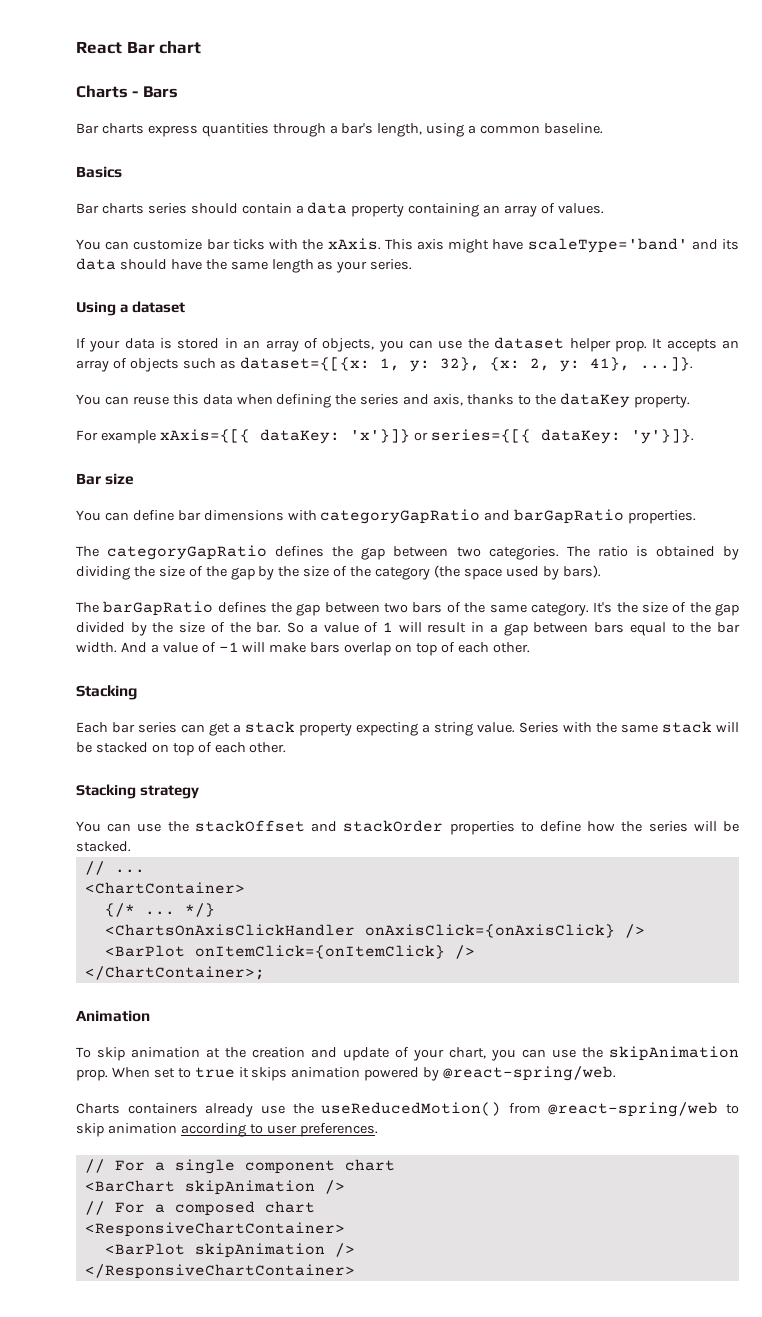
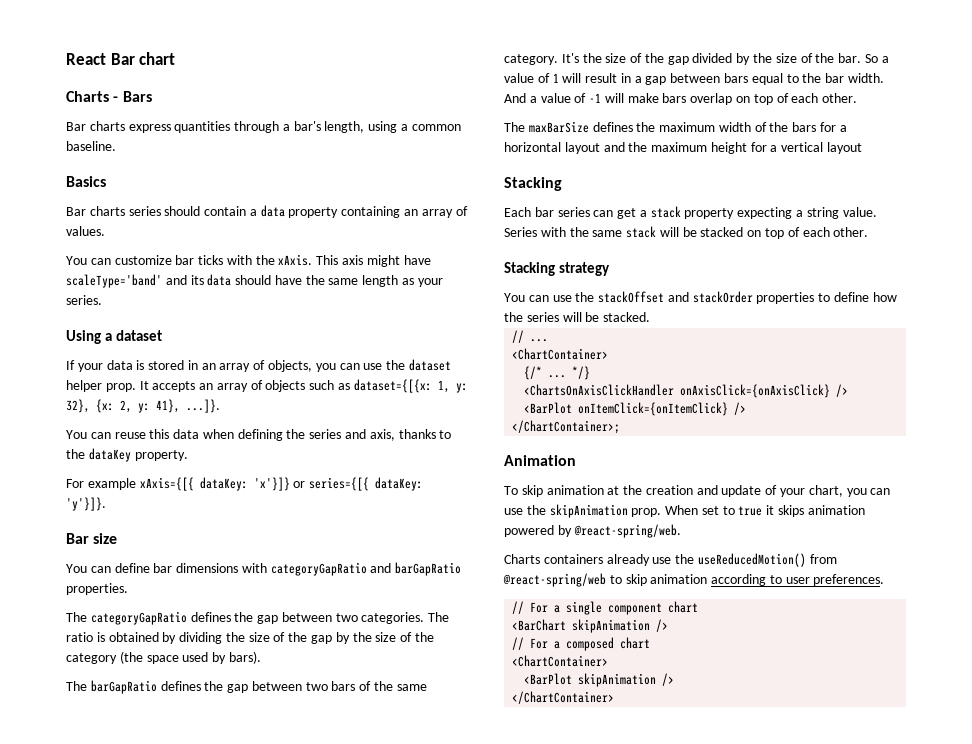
(530, 647) none -> [504,121,847,133] [504,142,863,154] // The maxBarSize defines the maximum width of the bars for a horizontal layout and the maximum height for a vertical layout
[84,1222,345,1237] <ResponsiveChartContainer> -> [512,655,609,667] <ChartContainer>
[84,1264,355,1279] </ResponsiveChartContainer> -> [512,691,615,704] </ChartContainer>

